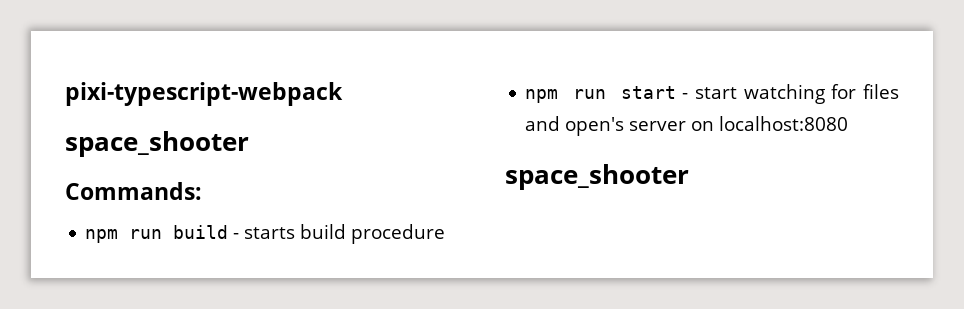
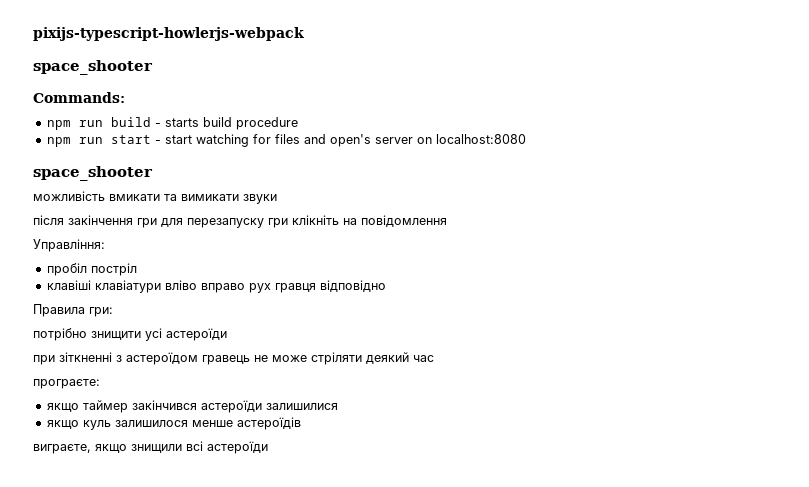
[65,82,343,106] pixi-typescript-webpack -> [33,27,304,41] pixijs-typescript-howlerjs-webpack
(689, 177) none -> [33,191,277,204] [33,215,447,228] [33,239,105,252] [46,263,137,276] [46,280,386,293] [33,304,113,317] [33,328,227,341] [33,352,434,365] [33,379,100,389] [46,400,338,413] [46,417,301,430] [33,441,268,454] // можливість вмикати та вимикати звуки // після закінчення гри для перезапуску гри клікніть на повідомлення // Управління: // пробіл постріл // клавіші клавіатури вліво вправо рух гравця відповідно // Правила гри: // потрібно знищити усі астероїди // при зіткненні з астероїдом гравець не може стріляти деякий час // програєте: // якщо таймер закінчився астероїди залишилися // якщо куль залишилося менше астероїдів // виграєте, якщо знищили всі астероїди

